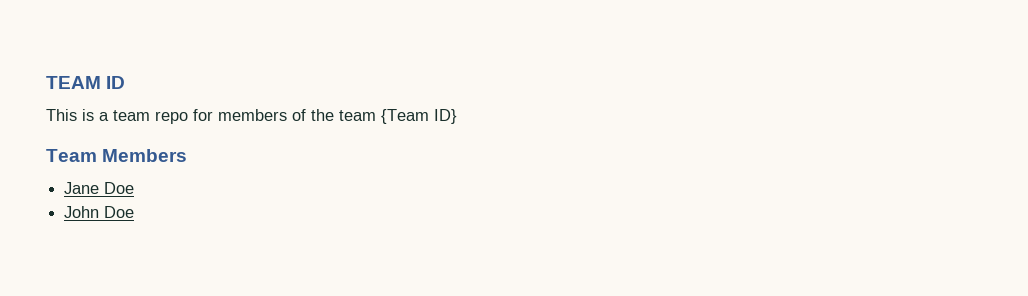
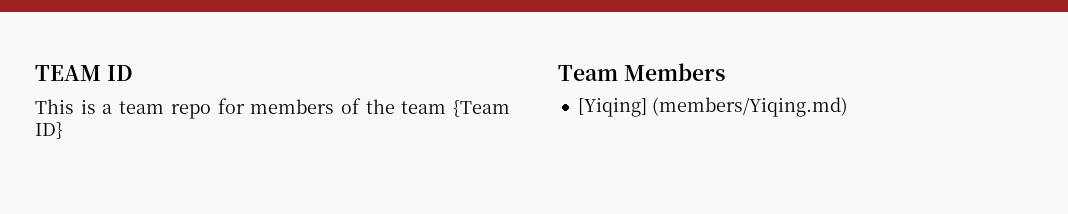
[64,182,135,194] [64,206,135,218] Jane Doe // John Doe -> [577,97,848,117] [Yiqing] (members/Yiqing.md)

